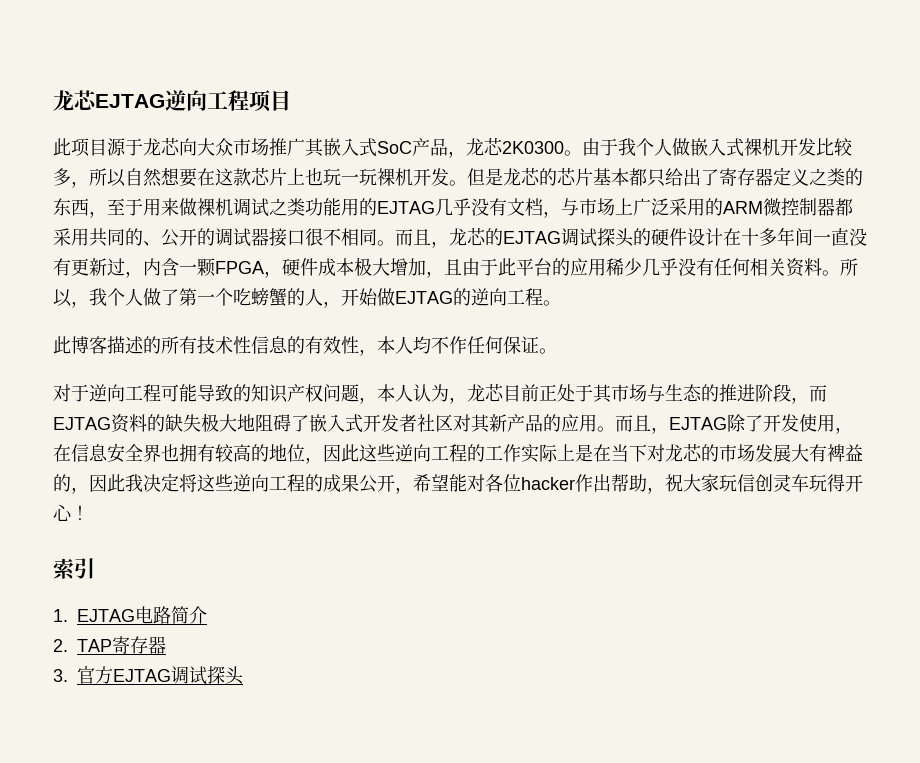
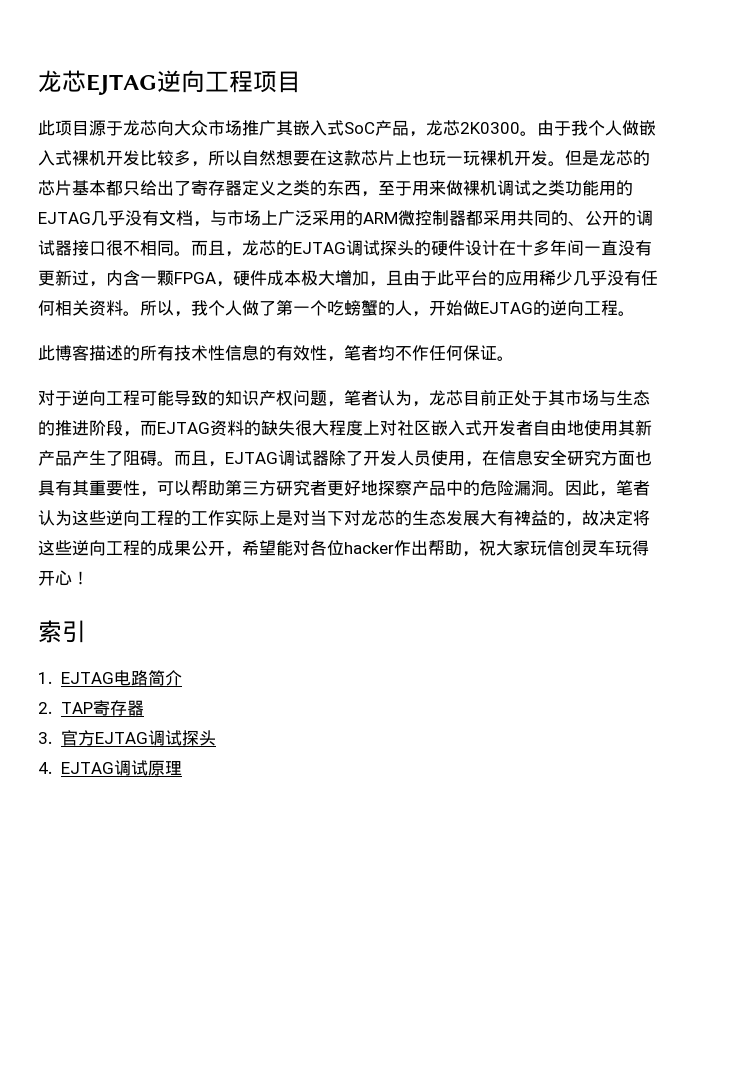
[377,336,413,354] 本人 -> [344,345,378,361] 笔者
[377,384,413,402] 本人 -> [344,390,378,406] 笔者
[201,413,597,433] 极大地阻碍了嵌入式开发者社区对其新产品的应用 -> [295,420,652,436] [38,450,157,466] 很大程度上对社区嵌入式开发者自由地使用其新产品产生了阻碍
(727, 423) none -> [278,450,329,466] 调试器
(799, 423) none -> [397,450,431,466] 人员
[143,444,359,464] 界也拥有较高的地位，因此 -> [567,450,652,466] [38,480,650,497] [38,510,72,526] 研究方面也具有其重要性，可以帮助第三方研究者更好地探察产品中的危险漏洞。因此，笔者认为
[593,444,611,462] 在 -> [293,510,310,526] 对
[719,444,755,462] 市场 -> [412,510,446,526] 生态
[89,474,143,492] 因此我 -> [582,510,599,526] 故
(244, 675) none -> [38,760,183,776] // 4. EJTAG调试原理

